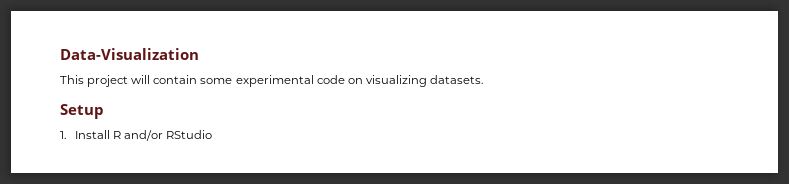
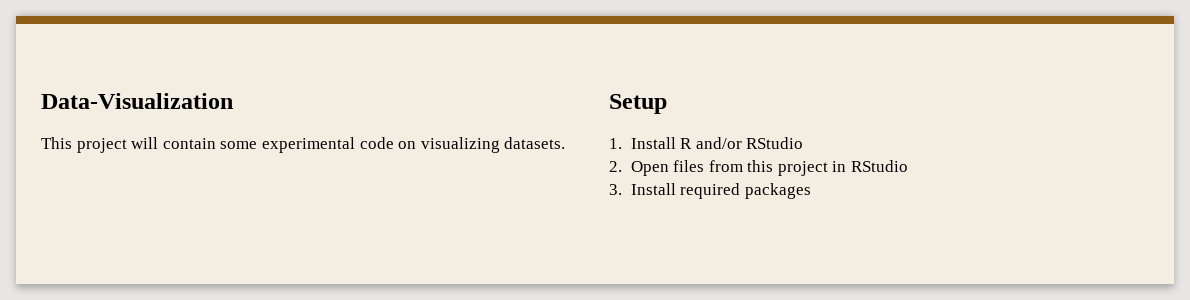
(213, 134) none -> [609,160,909,176] [609,183,811,199] // 2. Open files from this project in RStudio // 3. Install required packages

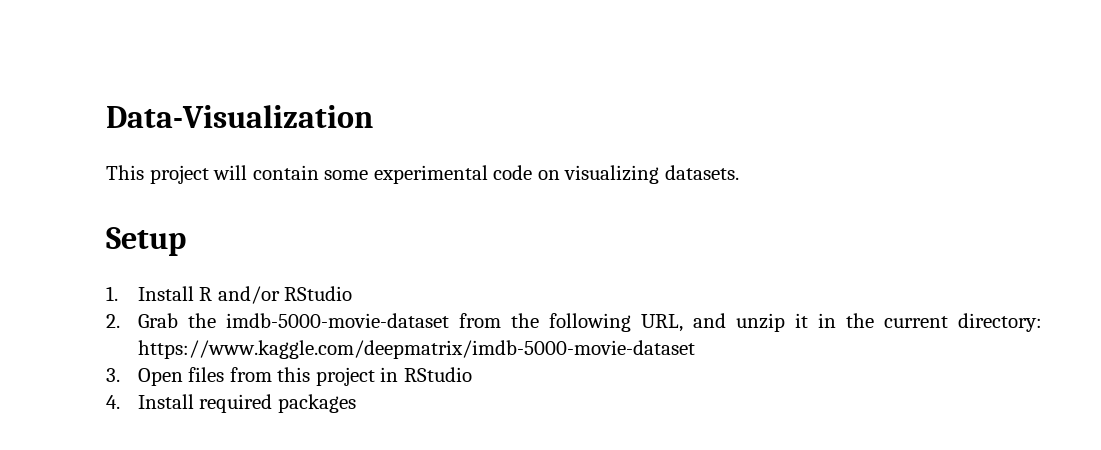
(622, 166) none -> [137,313,1043,332] [137,340,695,359] [106,368,120,382] Grab the imdb-5000-movie-dataset from the following URL, and unzip it in the current directory: https://www.kaggle.com/deepmatrix/imdb-5000-movie-dataset // 3.
[609,184,622,195] 3. -> [106,395,120,409] 4.

